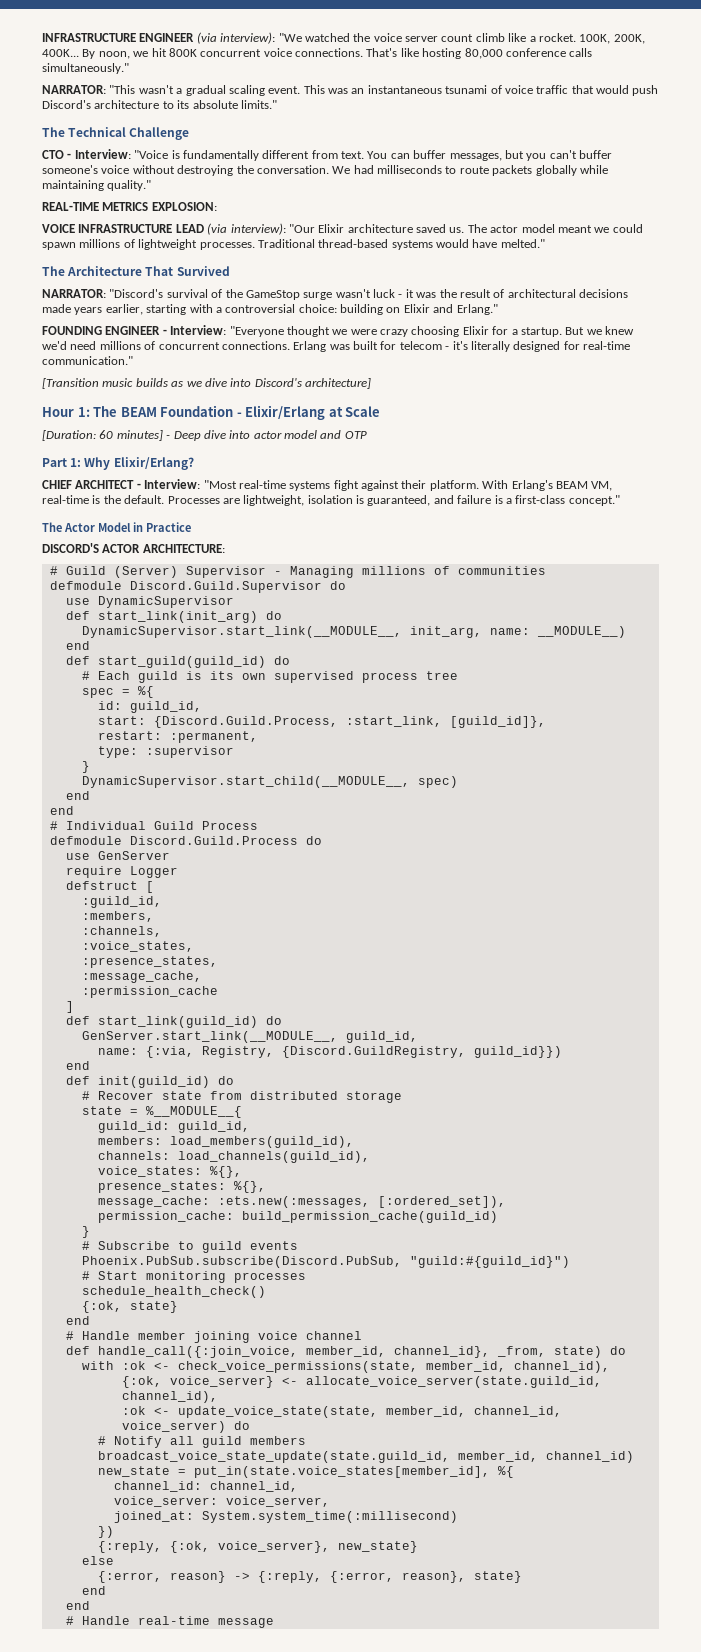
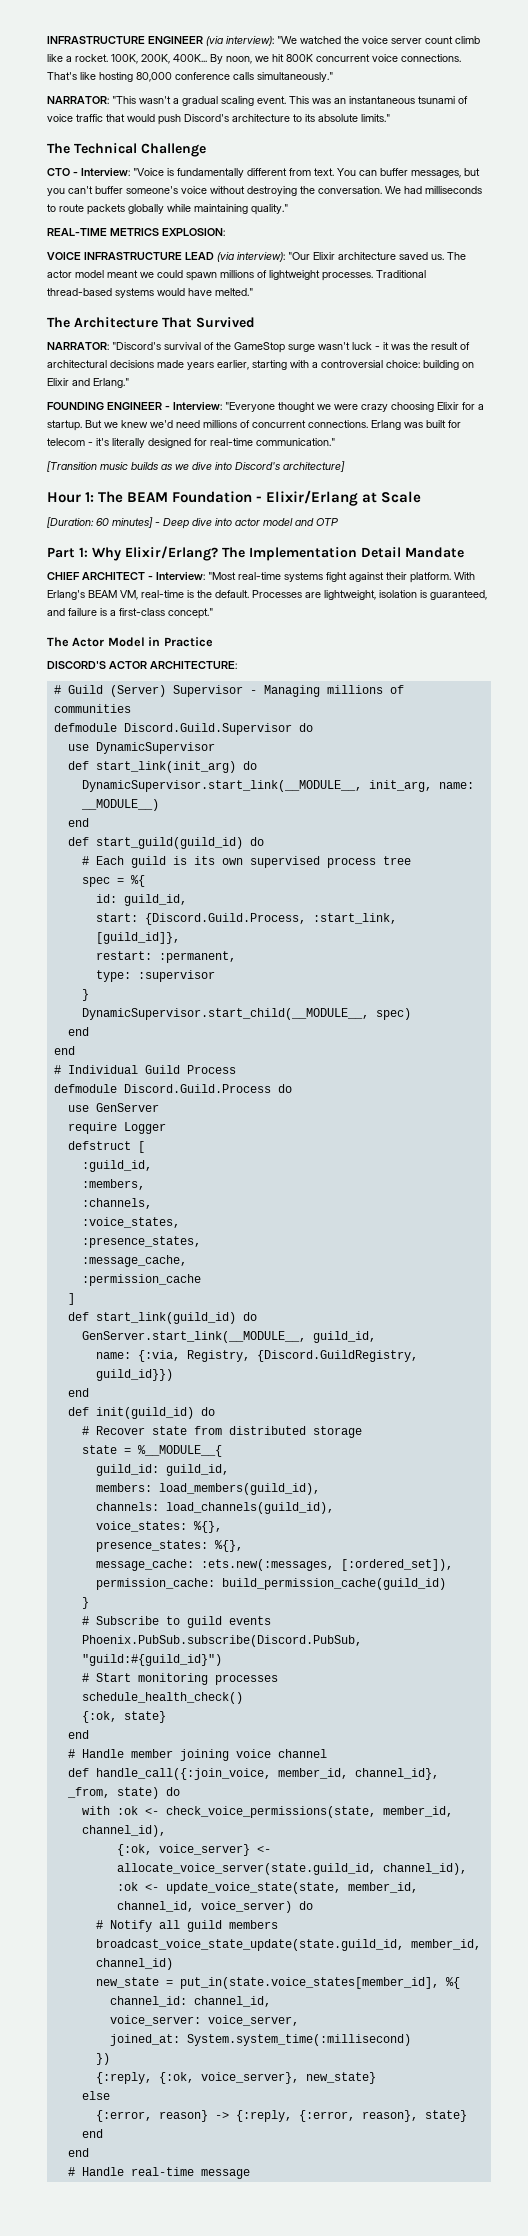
(194, 463) none -> [222,547,464,561] The Implementation Detail Mandate

